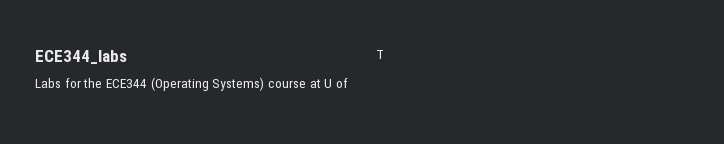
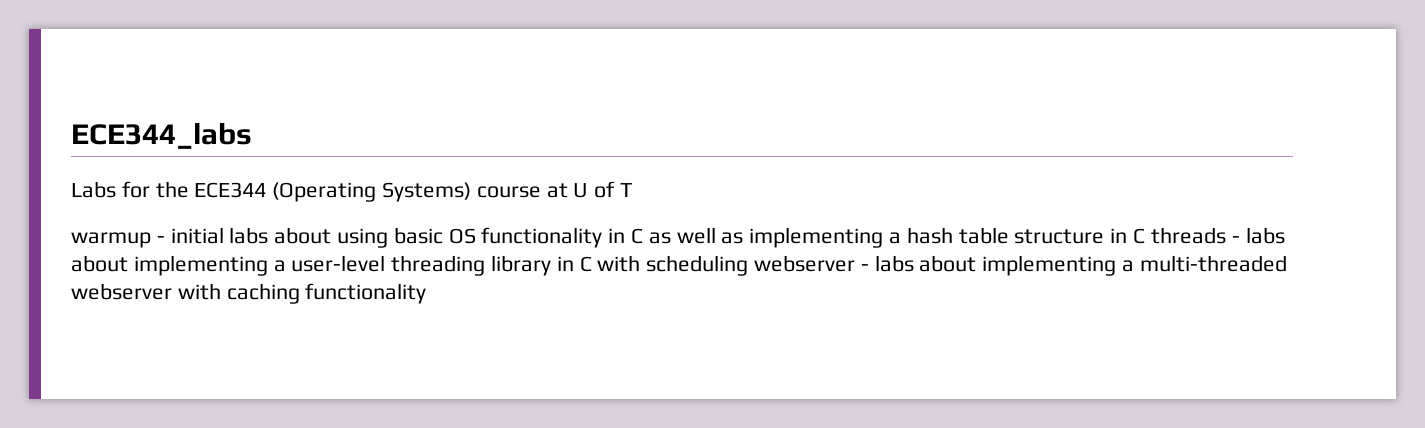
(384, 54) none -> [71,227,1285,248] [71,255,1287,276] [71,283,427,304] // warmup - initial labs about using basic OS functionality in C as well as implementing a hash table structure in C threads - labs about implementing a user-level threading library in C with scheduling webserver - labs about implementing a multi-threaded webserver with caching functionality

